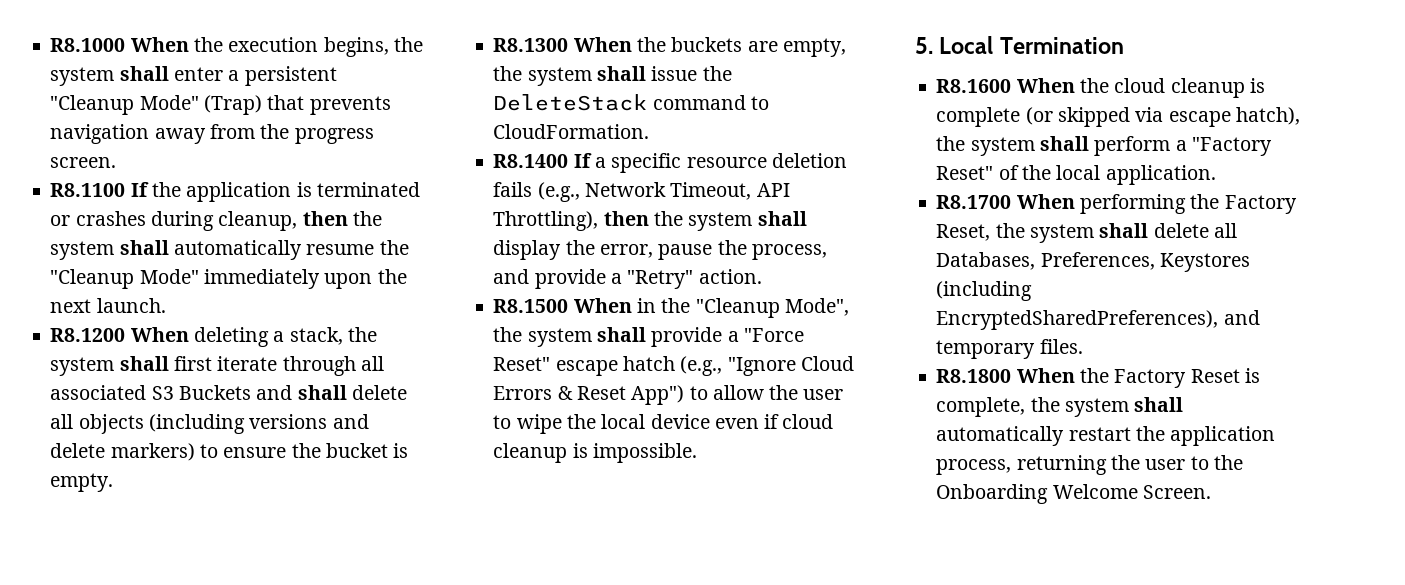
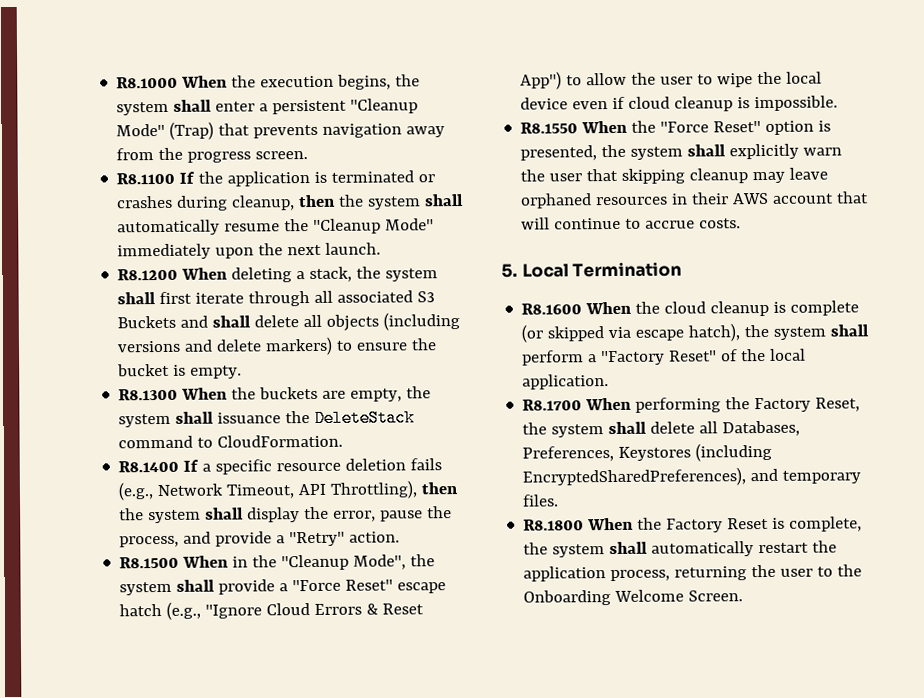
[651,66,698,81] issue -> [217,412,282,424] issuance
(697, 453) none -> [520,120,832,135] [520,143,843,161] [520,167,829,184] [520,191,870,209] [521,217,742,230] // R8.1550 When the "Force Reset" option is presented, the system shall explicitly warn the user that skipping cleanup may leave orphaned resources in their AWS account that will continue to accrue costs.

